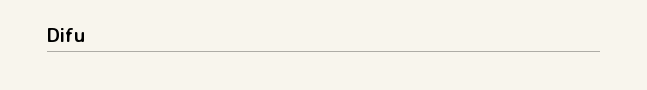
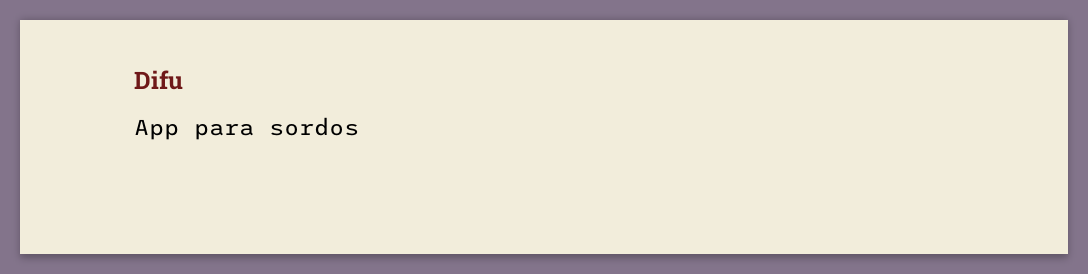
(85, 35) none -> [134,117,359,140] // App para sordos

